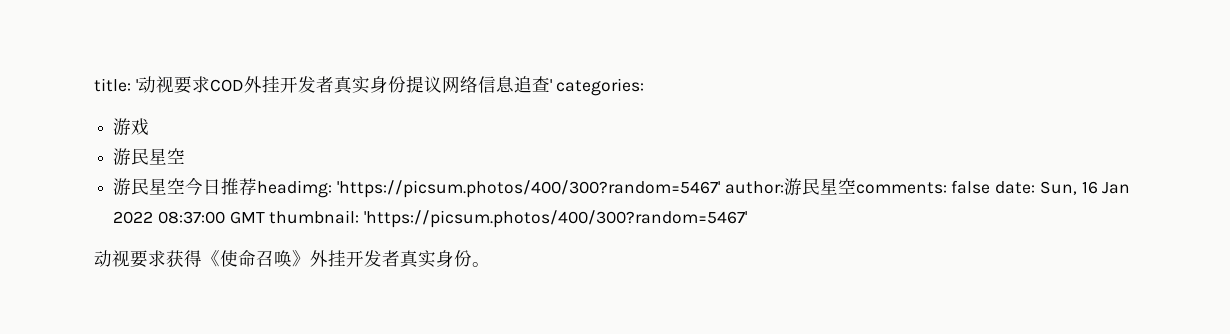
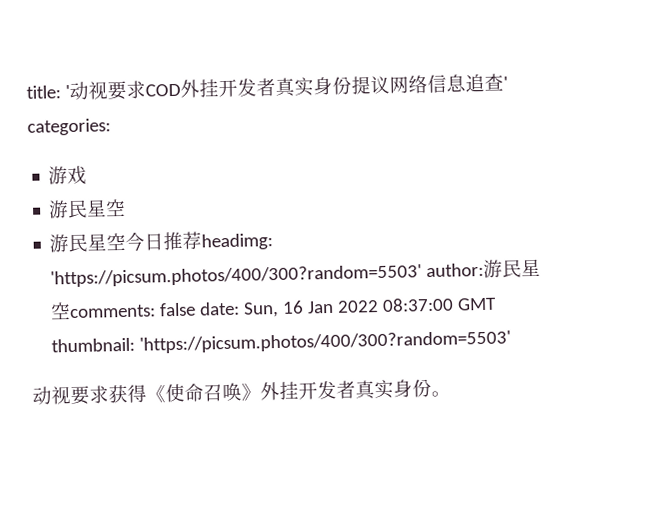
[336,180,720,198] 'https://picsum.photos/400/300?random=5467' -> [50,264,423,288] 'https://picsum.photos/400/300?random=5503'
[364,210,748,228] 'https://picsum.photos/400/300?random=5467' -> [139,330,512,354] 'https://picsum.photos/400/300?random=5503'

